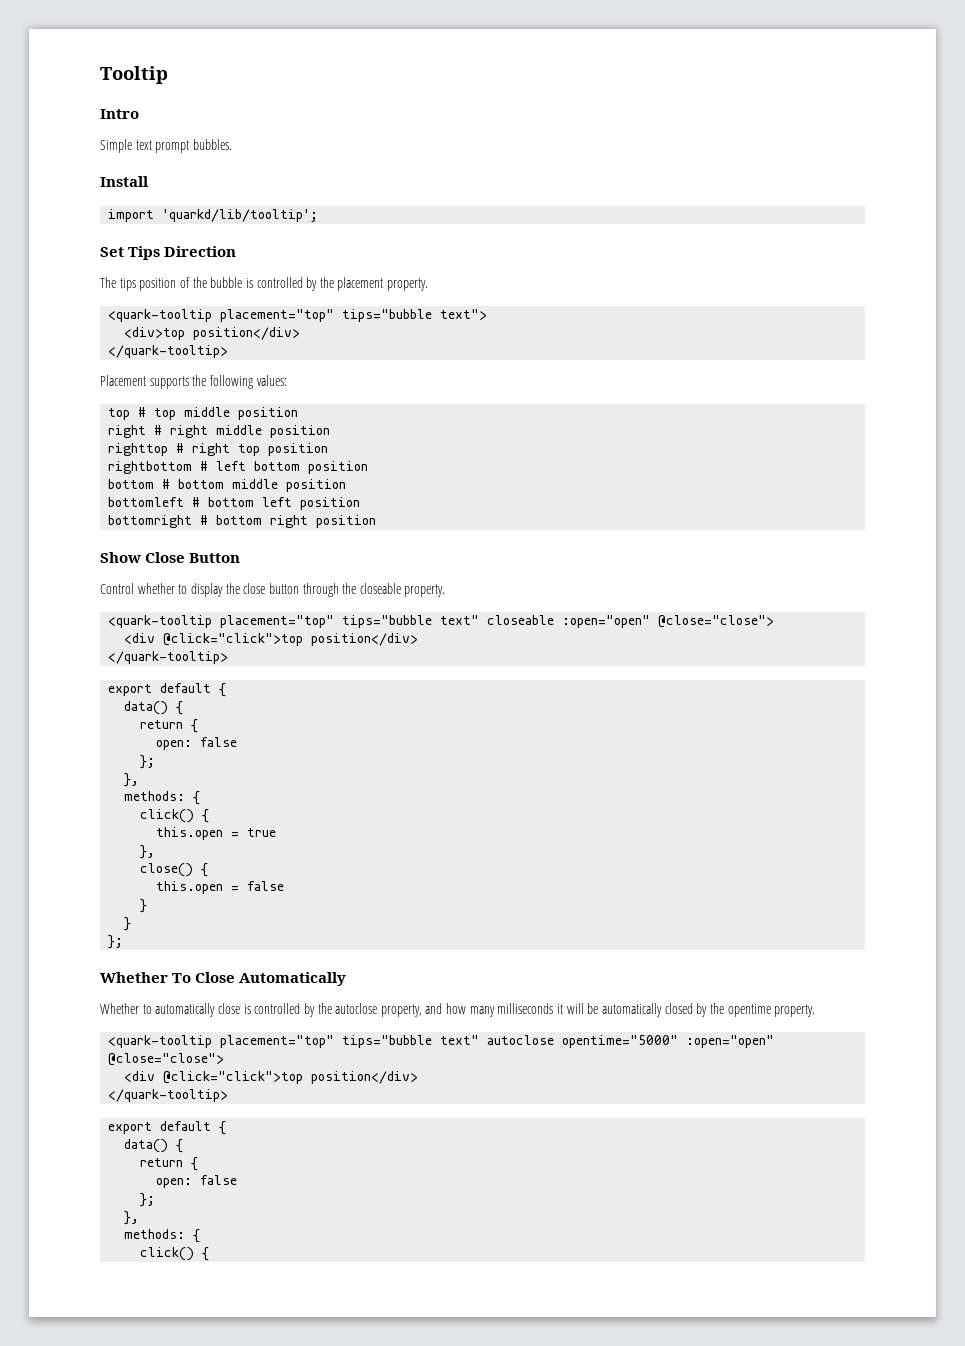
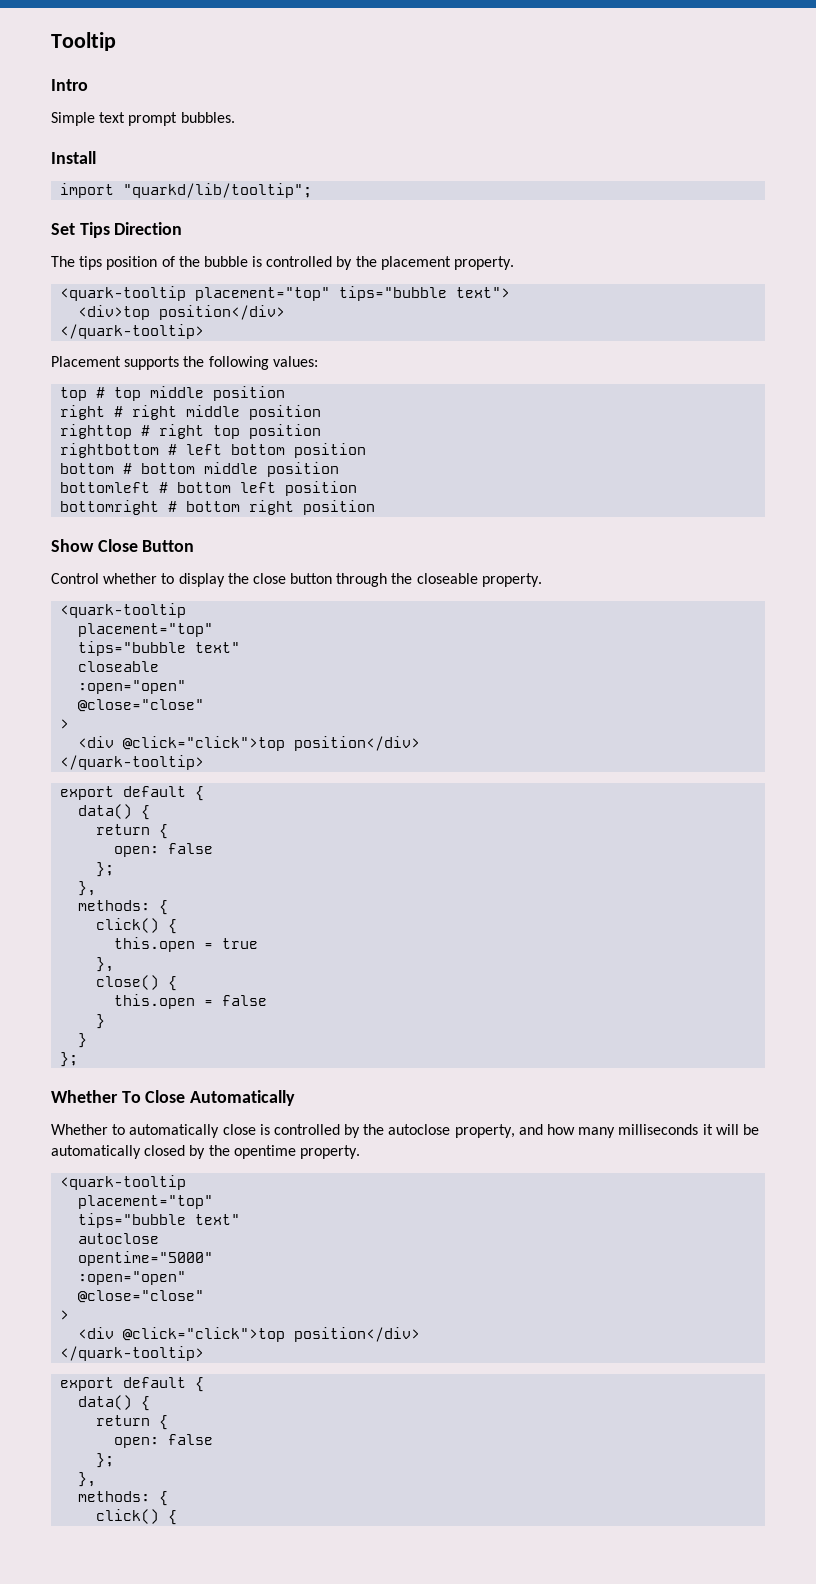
[162,209,319,222] 'quarkd/lib/tooltip'; -> [123,183,313,198] "quarkd/lib/tooltip";
[220,615,775,628] placement="top" tips="bubble text" closeable :open="open" @close="close"> -> [78,623,214,637] [78,641,241,656] [78,661,160,672] [78,680,187,694] [78,699,205,712] [60,719,70,729] // placement="top" // tips="bubble text" // closeable // :open="open" // @close="close" // >
[220,1035,555,1048] placement="top" tips="bubble text" autoclose -> [78,1195,214,1209] [78,1213,241,1228] [78,1233,160,1244] // placement="top" // tips="bubble text" // autoclose //
[686,1035,775,1048] [108,1053,225,1066] :open="open" @close="close"> -> [78,1271,187,1285] [78,1290,205,1303] [60,1310,70,1320] // :open="open" // @close="close" // >

